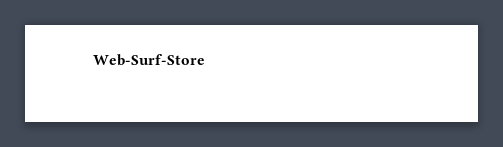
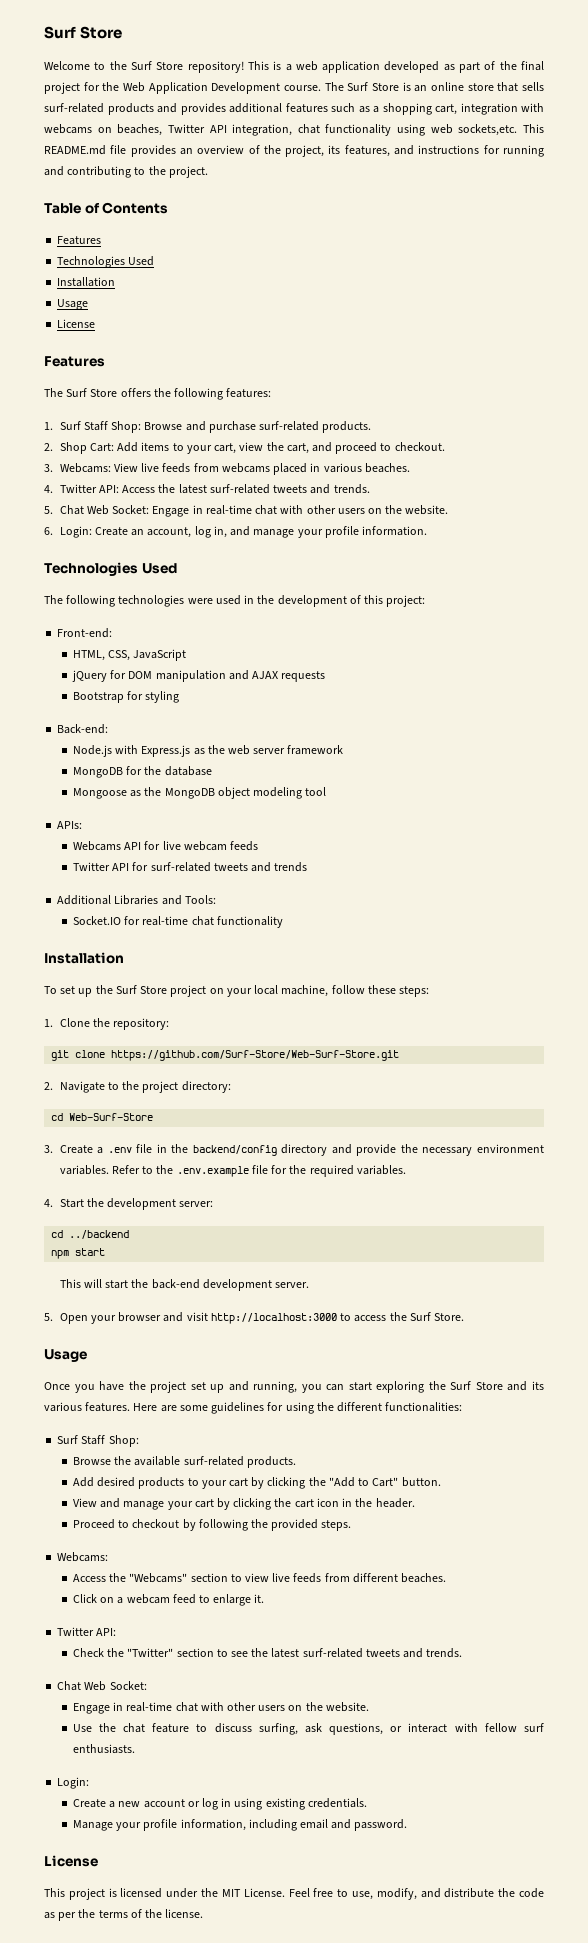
[93,54,205,66] Web-Surf-Store -> [44,26,123,39] [44,61,544,73] [44,82,545,94] [44,103,544,115] [44,124,544,136] [44,145,545,157] [44,166,208,178] [44,202,169,214] [57,236,102,245] [57,256,155,268] [57,277,116,287] [57,299,89,310] [57,319,96,328] [44,356,105,367] [44,388,272,400] [44,421,372,433] [44,442,445,454] [44,463,410,475] [44,484,370,494] [44,505,449,517] [44,526,427,538] [44,562,177,576] [44,595,426,607] [57,628,113,638] [72,649,187,661] [71,670,326,682] [72,691,180,703] [57,724,109,734] [72,745,344,757] [72,766,212,778] [72,787,327,799] [57,821,83,829] [72,841,258,851] [72,862,308,872] [57,895,216,905] [72,916,283,928] [44,952,124,964] [44,985,430,997] [44,1018,170,1030] [51,1050,400,1061] [44,1081,231,1093] [51,1113,154,1121] [44,1144,544,1156] [59,1165,406,1177] [44,1198,214,1210] [51,1230,130,1239] [51,1248,106,1259] [59,1279,310,1291] [44,1312,464,1324] [44,1349,87,1362] [44,1381,544,1393] [44,1402,463,1414] [57,1435,139,1447] [72,1456,296,1468] [72,1477,441,1489] [72,1498,415,1510] [72,1519,352,1531] [57,1552,109,1562] [72,1573,447,1583] [72,1594,265,1606] [57,1627,117,1636] [72,1648,463,1658] [57,1681,147,1691] [72,1702,369,1714] [72,1723,544,1735] [72,1744,135,1754] [57,1777,90,1789] [72,1798,367,1810] [72,1819,408,1831] [44,1855,98,1867] [44,1888,544,1900] [44,1909,204,1921] Surf Store // Welcome to the Surf Store repository! This is a web application developed as part of the final project for the Web Application Development course. The Surf Store is an online store that sells surf-related products and provides additional features such as a shopping cart, integration with webcams on beaches, Twitter API integration, chat functionality using web sockets,etc. This README.md file provides an overview of the project, its features, and instructions for running and contributing to the project. // Table of Contents // Features // Technologies Used // Installation // Usage // License // Features // The Surf Store offers the following features: // 1. Surf Staff Shop: Browse and purchase surf-related products. // 2. Shop Cart: Add items to your cart, view the cart, and proceed to checkout. // 3. Webcams: View live feeds from webcams placed in various beaches. // 4. Twitter API: Access the latest surf-related tweets and trends. // 5. Chat Web Socket: Engage in real-time chat with other users on the website. // 6. Login: Create an account, log in, and manage your profile information. // Technologies Used // The following technologies were used in the development of this project: // Front-end: // HTML, CSS, JavaScript // jQuery for DOM manipulation and AJAX requests // Bootstrap for styling // Back-end: // Node.js with Express.js as the web server framework // MongoDB for the database // Mongoose as the MongoDB object modeling tool // APIs: // Webcams API for live webcam feeds // Twitter API for surf-related tweets and trends // Additional Libraries and Tools: // Socket.IO for real-time chat functionality // Installation // To set up the Surf Store project on your local machine, follow these steps: // 1. Clone the repository: // git clone https://github.com/Surf-Store/Web-Surf-Store.git // 2. Navigate to the project directory: // cd Web-Surf-Store // 3. Create a .env file in the backend/config directory and provide the necessary environment variables. Refer to the .env.example file for the required variables. // 4. Start the development server: // cd ../backend // npm start // This will start the back-end development server. // 5. Open your browser and visit http://localhost:3000 to access the Surf Store. // Usage // Once you have the project set up and running, you can start exploring the Surf Store and its various features. Here are some guidelines for using the different functionalities: // Surf Staff Shop: // Browse the available surf-related products. // Add desired products to your cart by clicking the "Add to Cart" button. // View and manage your cart by clicking the cart icon in the header. // Proceed to checkout by following the provided steps. // Webcams: // Access the "Webcams" section to view live feeds from different beaches. // Click on a webcam feed to enlarge it. // Twitter API: // Check the "Twitter" section to see the latest surf-related tweets and trends. // Chat Web Socket: // Engage in real-time chat with other users on the website. // Use the chat feature to discuss surfing, ask questions, or interact with fellow surf enthusiasts. // Login: // Create a new account or log in using existing credentials. // Manage your profile information, including email and password. // License // This project is licensed under the MIT License. Feel free to use, modify, and distribute the code as per the terms of the license.

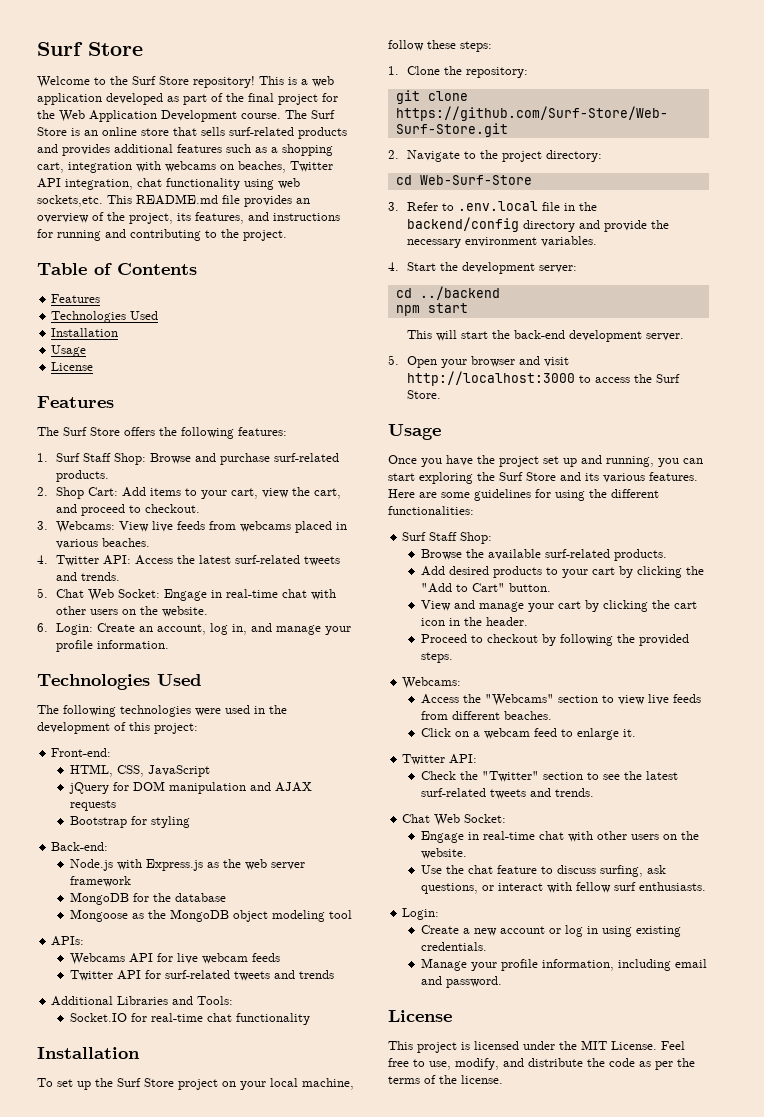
[59,1145,132,1154] Create a .env -> [406,201,538,211] Refer to .env.local
[111,1165,406,1177] Refer to the .env.example file for the required variables. -> (597, 241) none

